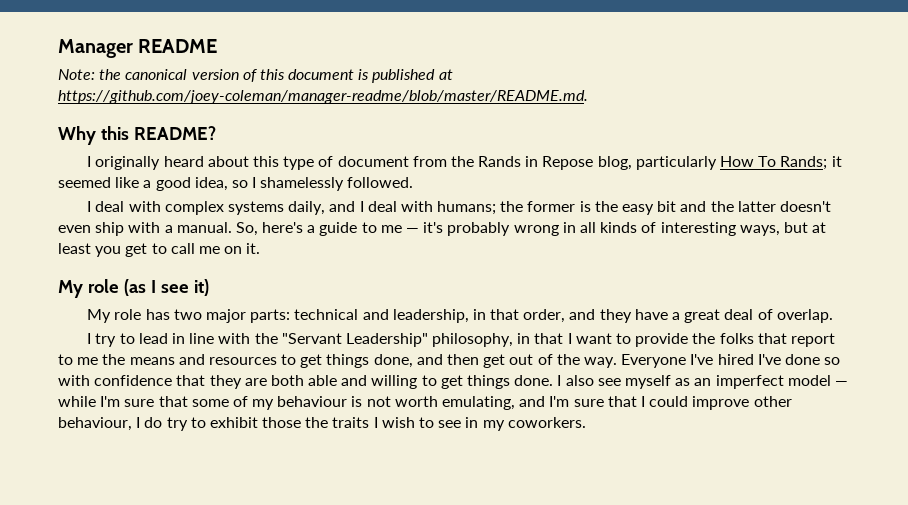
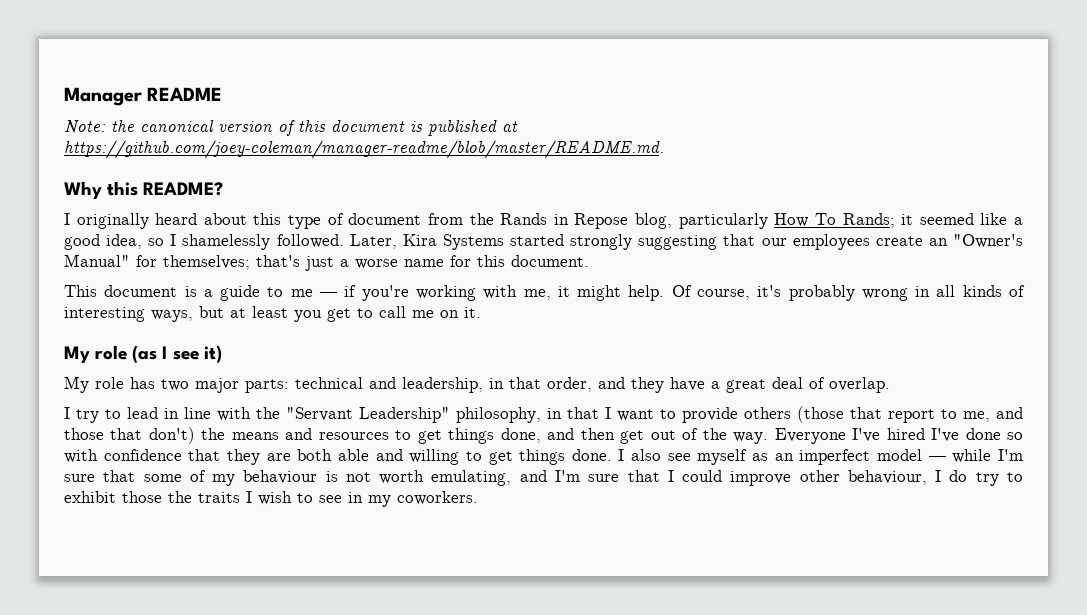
[87,201,831,215] [58,222,304,236] // I deal with complex systems daily, and I deal with humans; the former is the easy bit and the latter doesn't even ship with a manual. So, here's -> [349,234,1024,250] [64,254,589,271] [64,285,197,297] Later, Kira Systems started strongly suggesting that our employees create an "Owner's Manual" for themselves; that's just a worse name for this document. // This document is
(420, 230) none -> [344,285,750,301] if you're working with me, it might help. Of course,
[692,333,754,344] the folks -> [744,406,844,423] others (those
[77,357,99,365] me -> [963,407,1023,422] [64,427,195,444] me, and those that don't)

